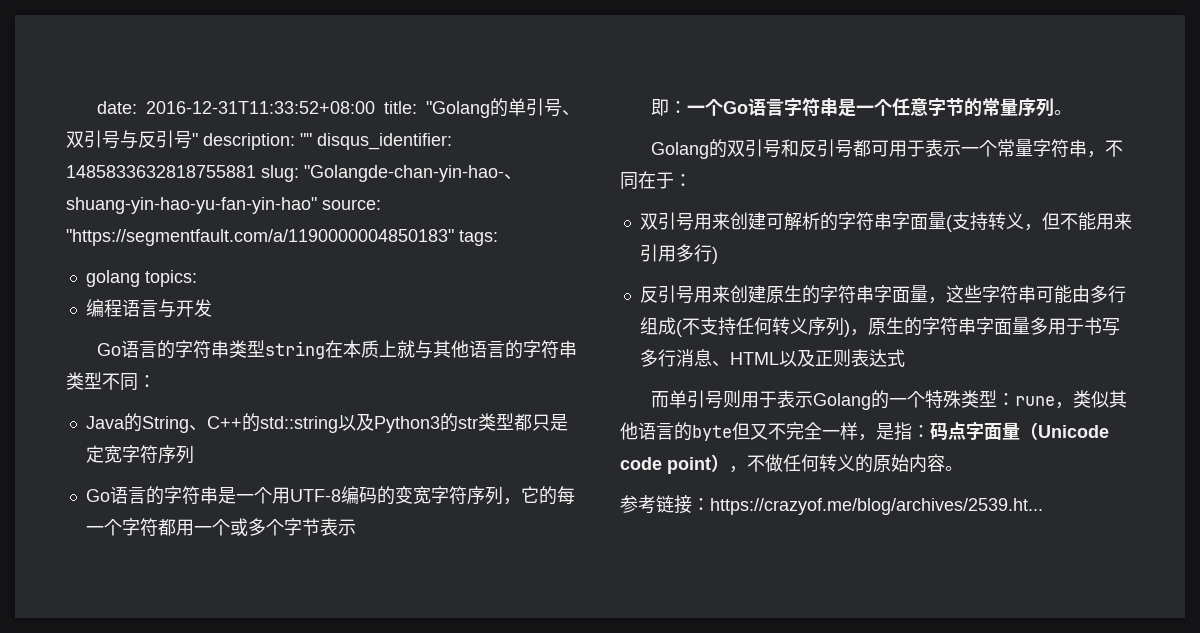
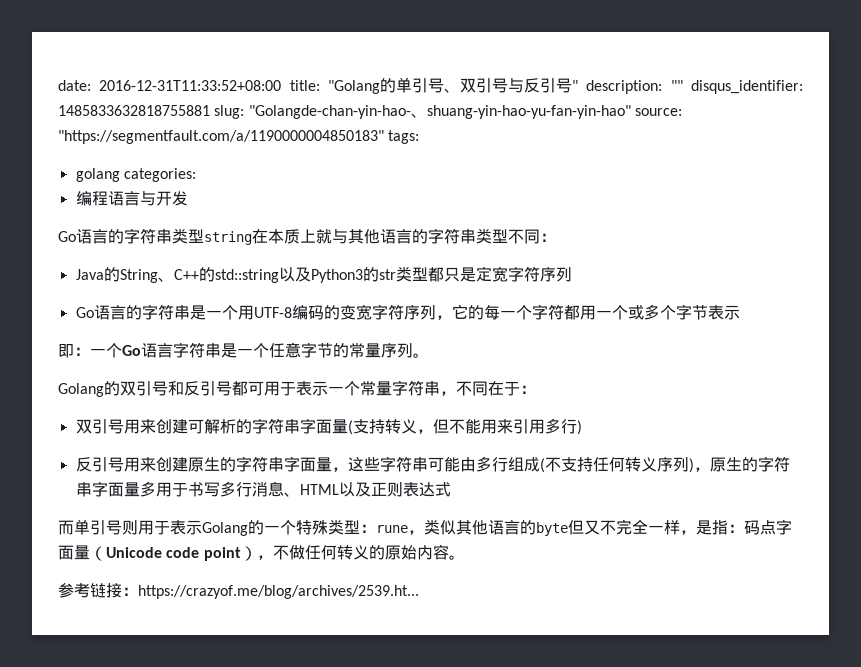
[144,270,197,287] topics: -> [123,168,196,182] categories:

